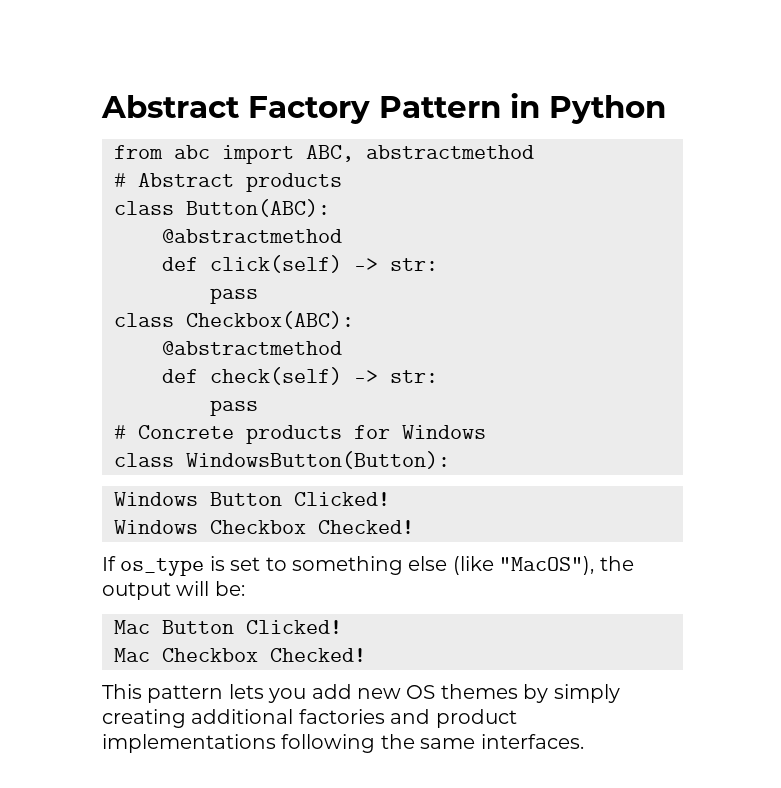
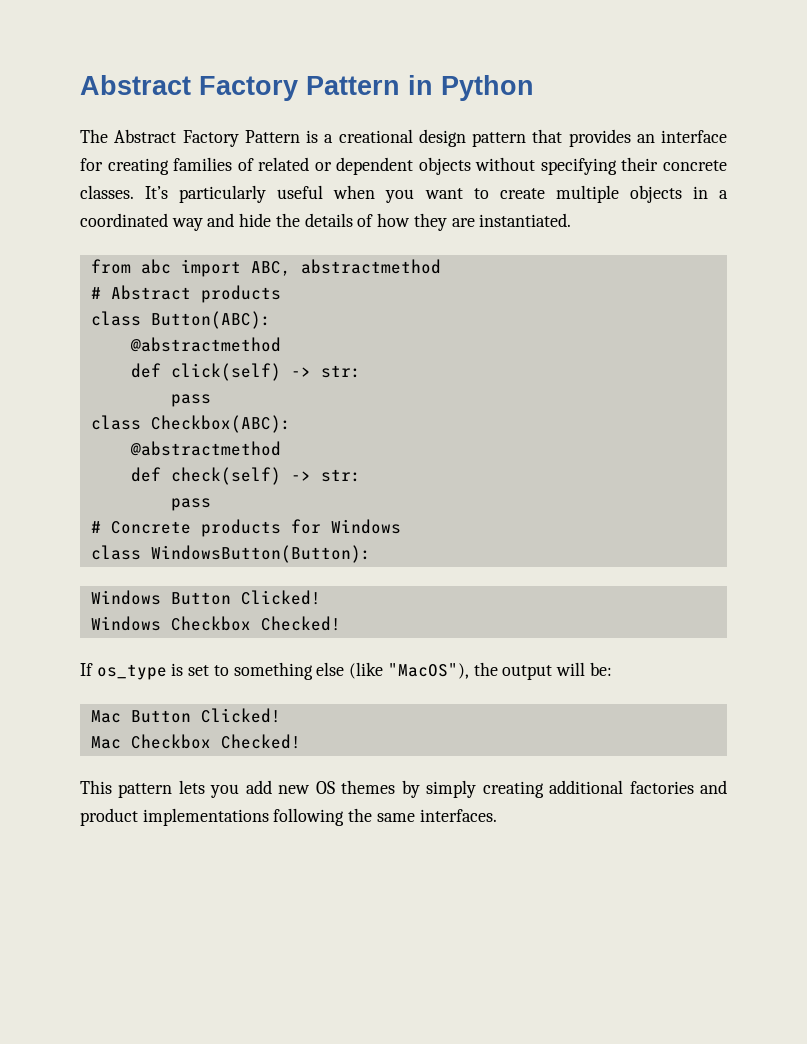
(666, 109) none -> [80,129,727,147] [80,157,727,175] [80,185,729,203] [80,213,572,231] // The Abstract Factory Pattern is a creational design pattern that provides an interface for creating families of related or dependent objects without specifying their concrete classes. It’s particularly useful when you want to create multiple objects in a coordinated way and hide the details of how they are instantiated.

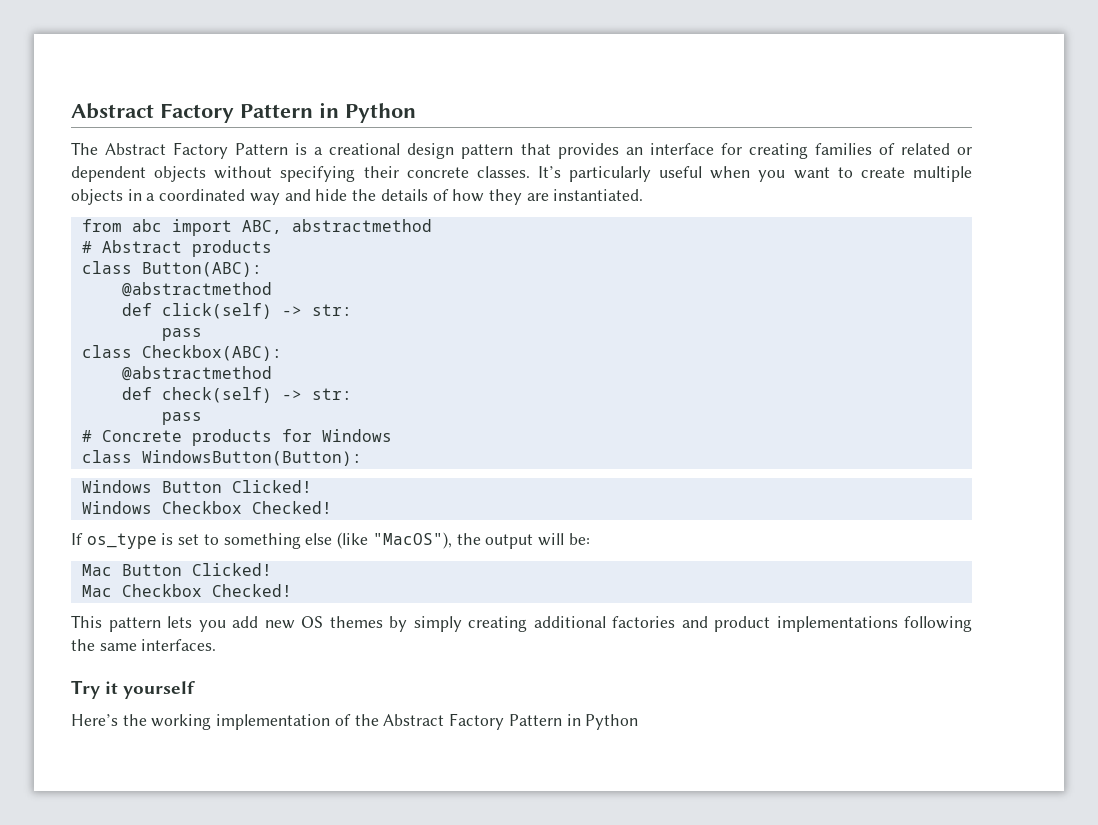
(497, 815) none -> [71,680,196,699] [71,713,639,730] // Try it yourself // Here’s the working implementation of the Abstract Factory Pattern in Python

